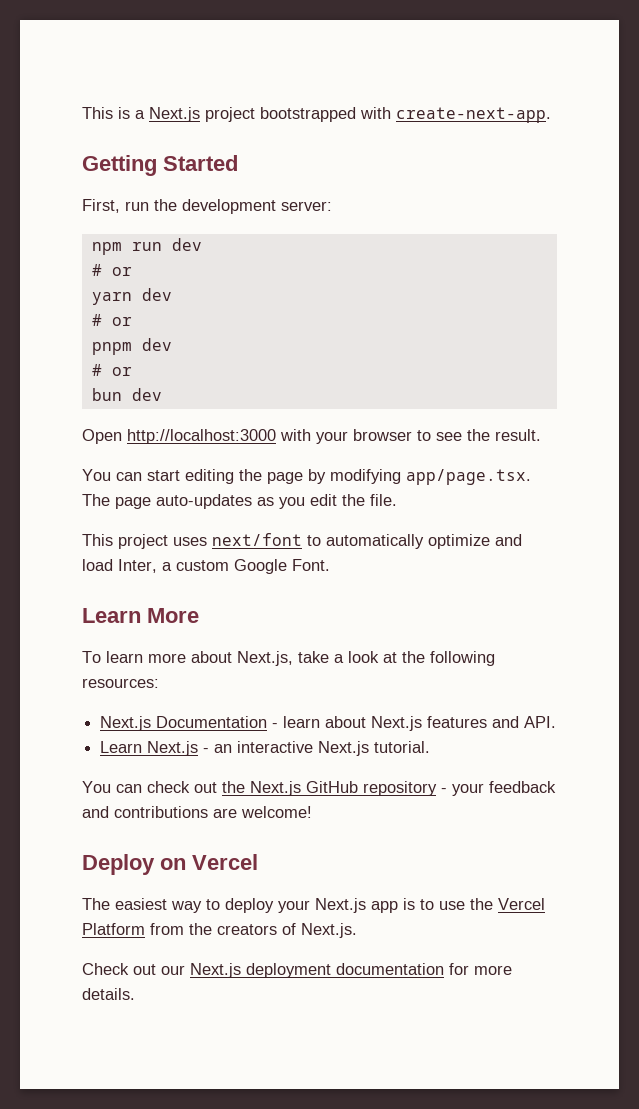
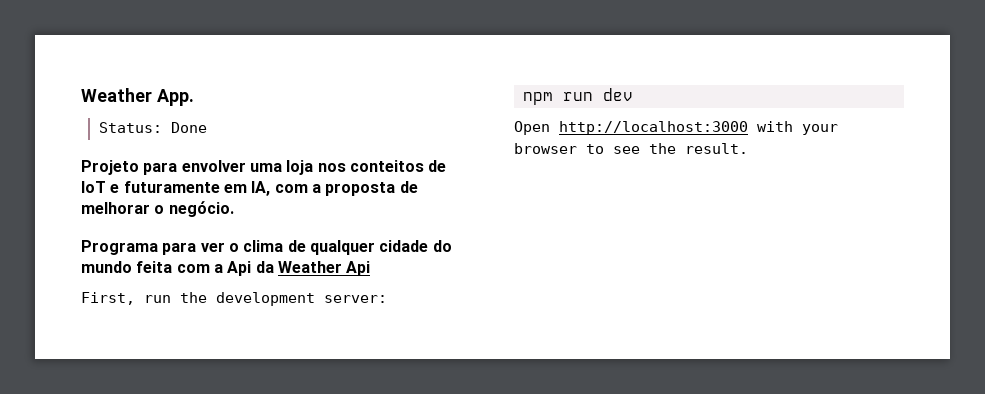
[82,107,551,123] [82,155,238,176] This is a Next.js project bootstrapped with create-next-app. // Getting Started -> [81,88,194,106] [98,122,207,133] [81,160,447,175] [81,181,418,196] [81,201,234,217] [81,240,452,255] [81,261,371,276] Weather App. // Status: Done // Projeto para envolver uma loja nos conteitos de IoT e futuramente em IA, com a proposta de melhorar o negócio. // Programa para ver o clima de qualquer cidade do mundo feita com a Api da Weather Api
[91,264,132,276] [91,288,172,305] [91,314,132,326] [91,338,172,355] [91,364,132,376] [91,388,162,401] // # or // yarn dev // # or // pnpm dev // # or // bun dev -> (633, 94) none
[82,469,531,485] [82,494,397,509] [82,533,522,549] [82,559,330,574] [82,608,199,623] [82,651,495,666] [82,678,159,688] [100,716,557,731] [100,741,431,756] [82,781,556,796] [82,806,312,818] [82,854,258,875] [82,898,545,913] [82,923,357,938] [82,963,512,978] [82,988,135,1000] // You can start editing the page by modifying app/page.tsx. The page auto-updates as you edit the file. // This project uses next/font to automatically optimize and load Inter, a custom Google Font. // Learn More // To learn more about Next.js, take a look at the following resources: // Next.js Documentation - learn about Next.js features and API. // Learn Next.js - an interactive Next.js tutorial. // You can check out the Next.js GitHub repository - your feedback and contributions are welcome! // Deploy on Vercel // The easiest way to deploy your Next.js app is to use the Vercel Platform from the creators of Next.js. // Check out our Next.js deployment documentation for more details. -> (748, 148) none

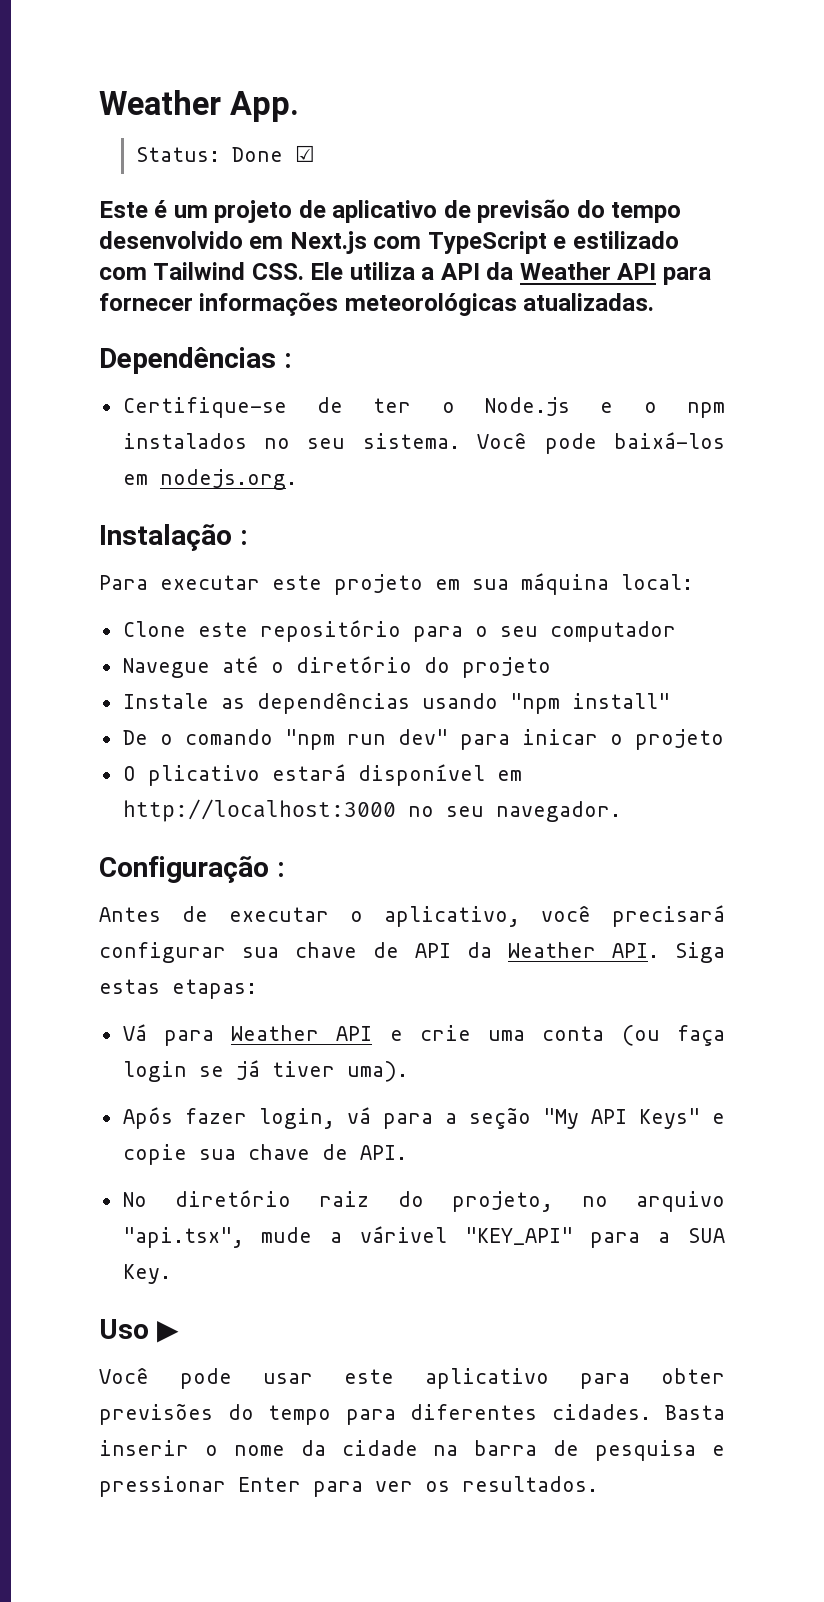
[81,160,447,175] [81,181,418,196] [81,201,234,217] [81,240,452,255] [81,261,371,276] [81,292,387,306] [523,88,633,105] [514,121,838,135] [514,143,748,154] // Projeto para envolver uma loja nos conteitos de IoT e futuramente em IA, com a proposta de melhorar o negócio. // Programa para ver o clima de qualquer cidade do mundo feita com a Api da Weather Api // First, run the development server: // npm run dev // Open http://localhost:3000 with your browser to see the result. -> [295,145,316,162] [99,199,682,223] [99,231,679,254] [99,262,711,285] [99,292,655,316] [99,347,292,374] [122,397,725,418] [122,432,725,454] [122,469,297,490] [99,524,248,551] [99,573,693,595] [122,620,676,642] [122,656,551,678] [122,693,670,714] [122,729,724,750] [122,764,522,786] [122,799,621,822] [99,856,285,883] [99,905,725,927] [99,942,725,963] [99,979,257,999] [122,1024,725,1046] [122,1060,408,1082] [122,1107,725,1129] [122,1144,407,1165] [122,1190,725,1212] [122,1226,726,1248] [122,1264,171,1284] [99,1319,179,1343] [99,1368,725,1389] [99,1403,725,1425] [99,1440,726,1461] [99,1476,598,1497] ☑ // Este é um projeto de aplicativo de previsão do tempo desenvolvido em Next.js com TypeScript e estilizado com Tailwind CSS. Ele utiliza a API da Weather API para fornecer informações meteorológicas atualizadas. // Dependências : // Certifique-se de ter o Node.js e o npm instalados no seu sistema. Você pode baixá-los em nodejs.org. // Instalação : // Para executar este projeto em sua máquina local: // Clone este repositório para o seu computador // Navegue até o diretório do projeto // Instale as dependências usando "npm install" // De o comando "npm run dev" para inicar o projeto // O plicativo estará disponível em http://localhost:3000 no seu navegador. // Configuração : // Antes de executar o aplicativo, você precisará configurar sua chave de API da Weather API. Siga estas etapas: // Vá para Weather API e crie uma conta (ou faça login se já tiver uma). // Após fazer login, vá para a seção "My API Keys" e copie sua chave de API. // No diretório raiz do projeto, no arquivo "api.tsx", mude a várivel "KEY_API" para a SUA Key. // Uso ▶ // Você pode usar este aplicativo para obter previsões do tempo para diferentes cidades. Basta inserir o nome da cidade na barra de pesquisa e pressionar Enter para ver os resultados.

